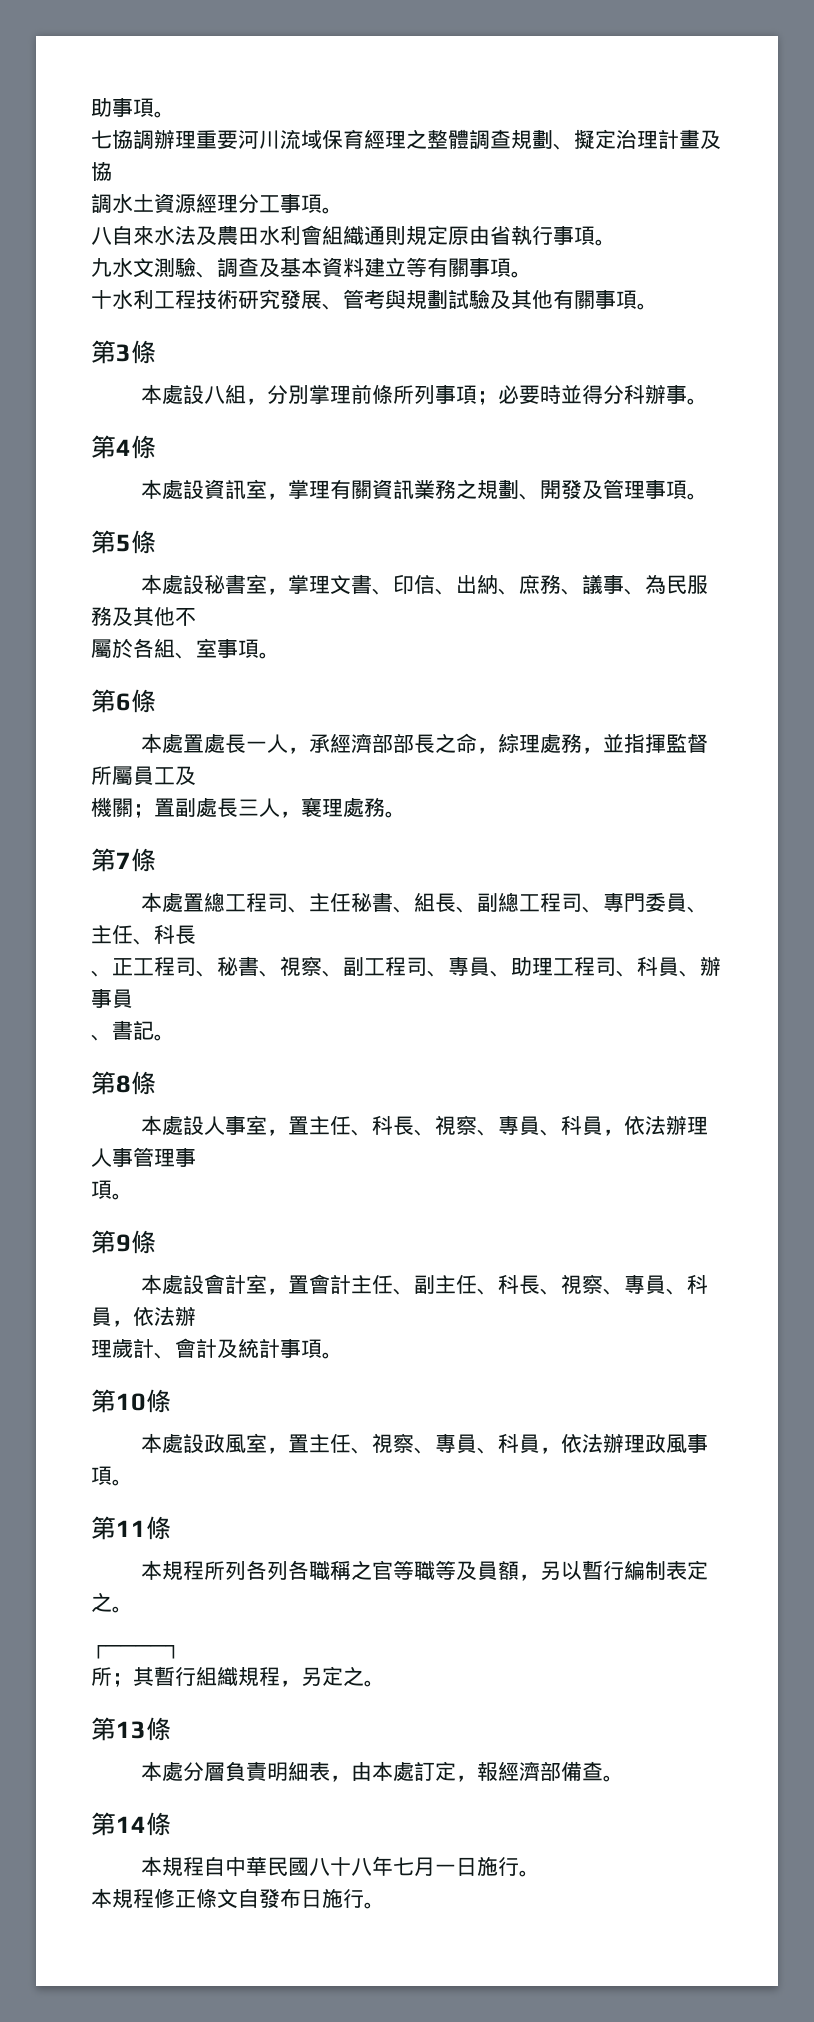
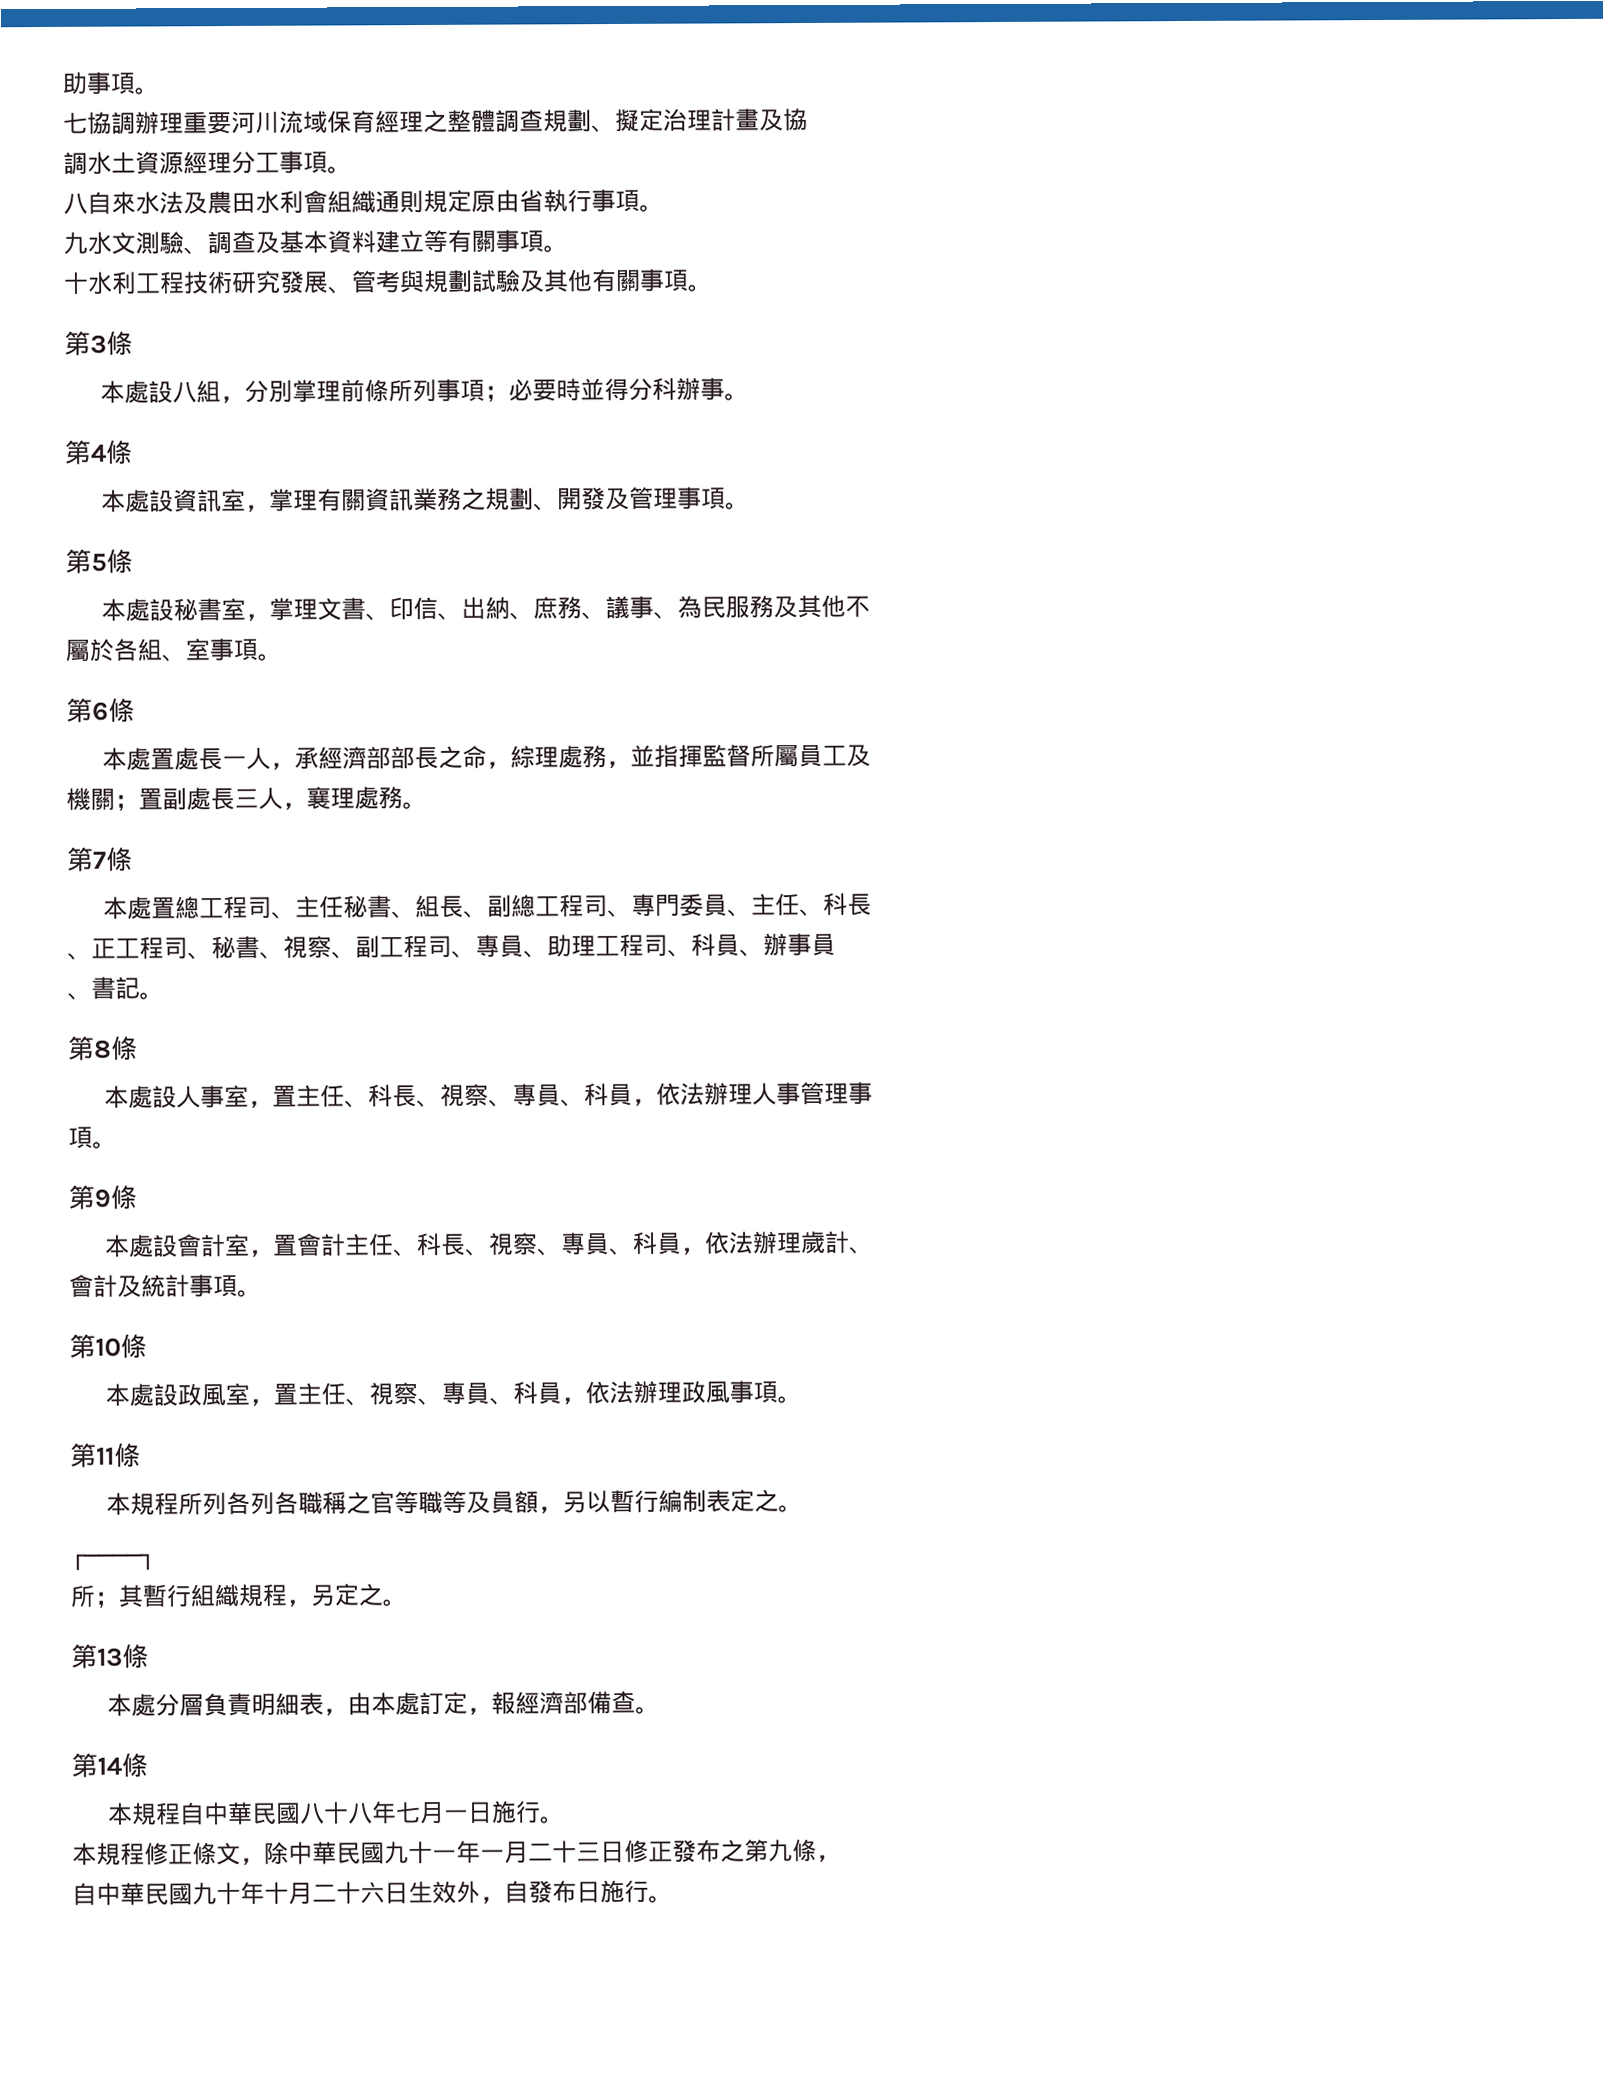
[413,1274,708,1295] [91,1306,196,1327] 副主任、科長、視察、專員、科員，依法辦 // -> [416,1231,779,1257] 科長、視察、專員、科員，依法辦
(175, 1355) none -> (875, 1250) //
(238, 1899) none -> [240,1838,841,1865] [72,1880,505,1906] ，除中華民國九十一年一月二十三日修正發布之第九條， // 自中華民國九十年十月二十六日生效外，

